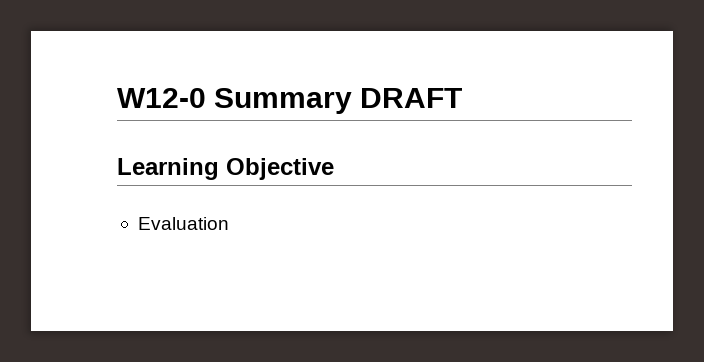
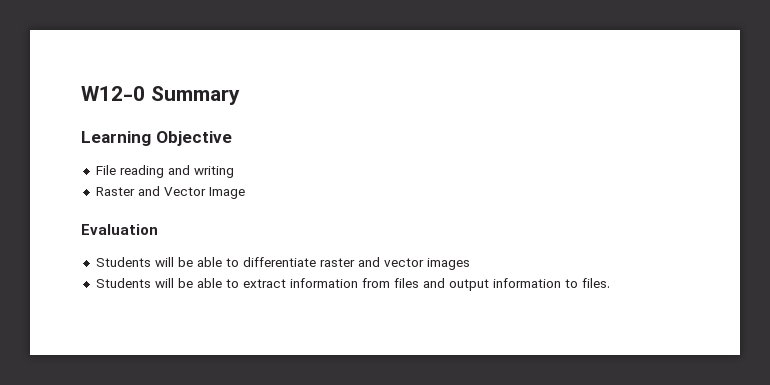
[360,88,463,108] DRAFT -> (240, 95) none
[137,217,229,230] Evaluation -> [95,165,234,178] [95,186,245,199] [81,224,158,235] [95,257,470,270] [95,278,610,291] File reading and writing // Raster and Vector Image // Evaluation // Students will be able to differentiate raster and vector images // Students will be able to extract information from files and output information to files.

